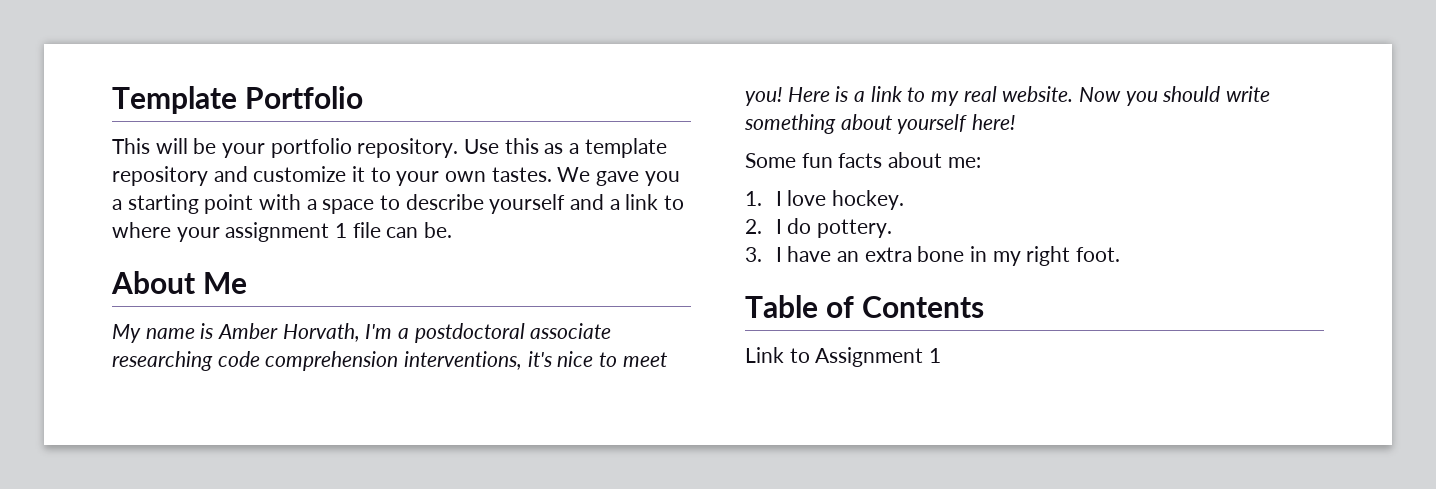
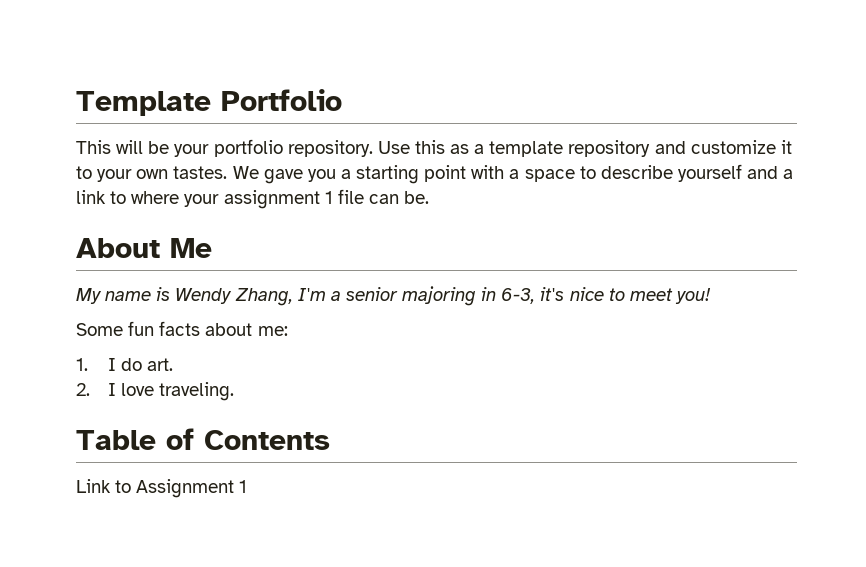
[218,323,612,343] [112,351,523,371] Amber Horvath, I'm a postdoctoral associate researching code comprehension interventions, -> [175,286,536,306] Wendy Zhang, I'm a senior majoring in 6-3,
[787,86,1271,106] [744,114,1016,134] Here is a link to my real website. Now you should write something about yourself here! -> (711, 296) none
[787,190,904,210] love hockey. -> [120,358,174,371] do art.
[787,218,892,238] [745,246,1120,266] do pottery. // 3. I have an extra bone in my right foot. -> [120,382,235,401] love traveling.

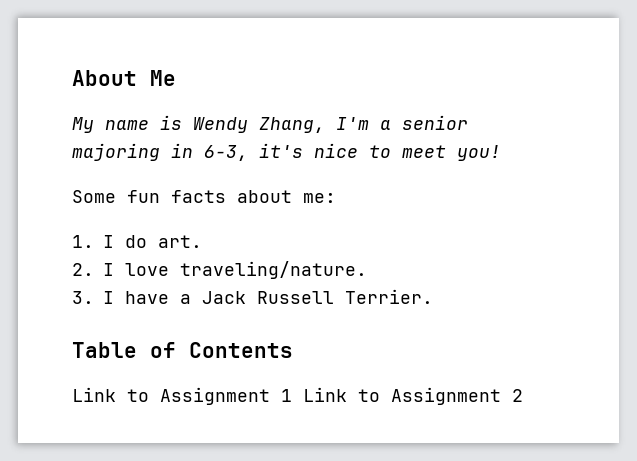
[76,89,342,116] [76,139,792,157] [76,164,794,184] [76,189,430,209] Template Portfolio // This will be your portfolio repository. Use this as a template repository and customize it to your own tastes. We gave you a starting point with a space to describe yourself and a link to where your assignment 1 file can be. // -> (72, 78) none
[159,382,235,401] traveling. -> [180,261,367,279] [72,289,433,304] traveling/nature. // 3. I have a Jack Russell Terrier.
(248, 486) none -> [303,387,523,405] Link to Assignment 2

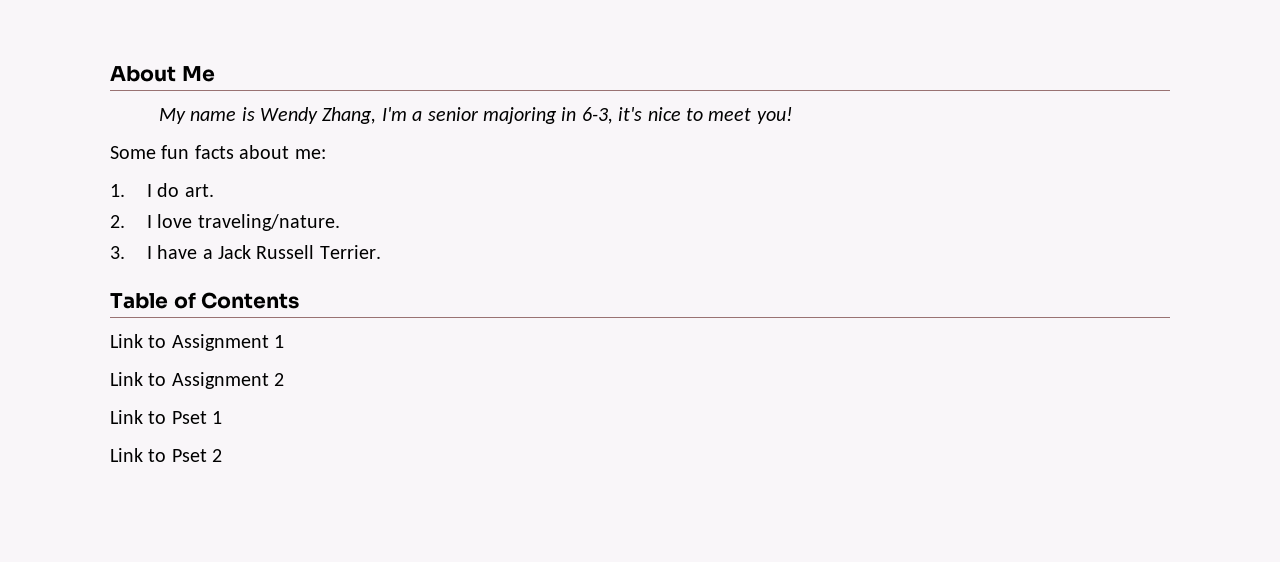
(292, 395) none -> (285, 341) //
(523, 395) none -> [110,410,223,424] [110,448,223,462] // Link to Pset 1 // Link to Pset 2

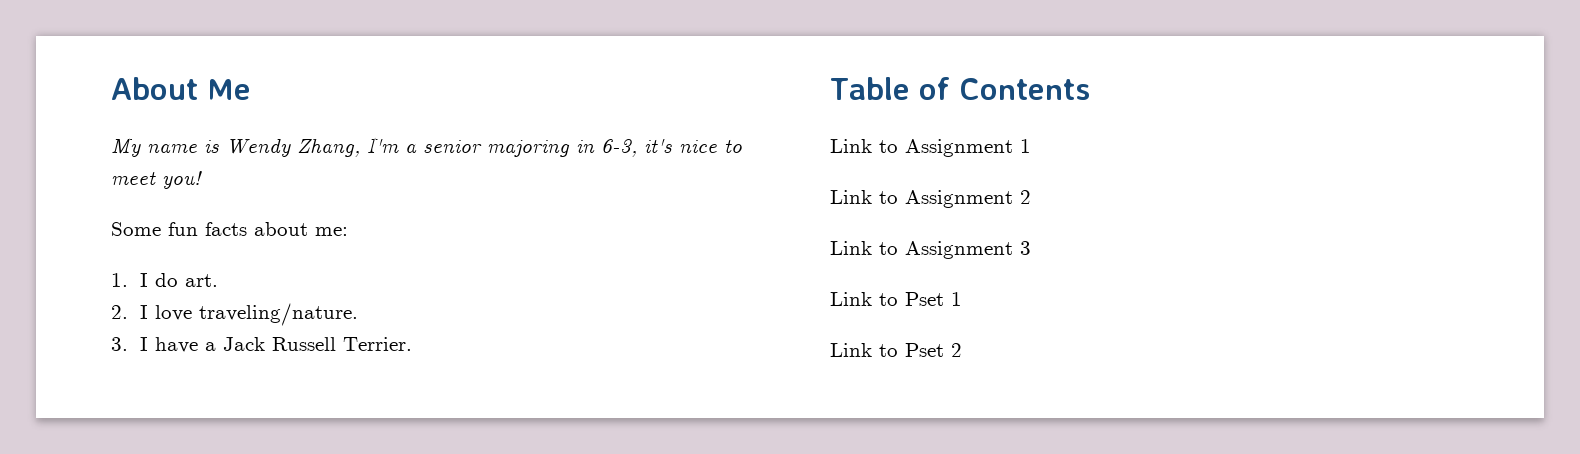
(285, 379) none -> [830,241,1031,259] // Link to Assignment 3

